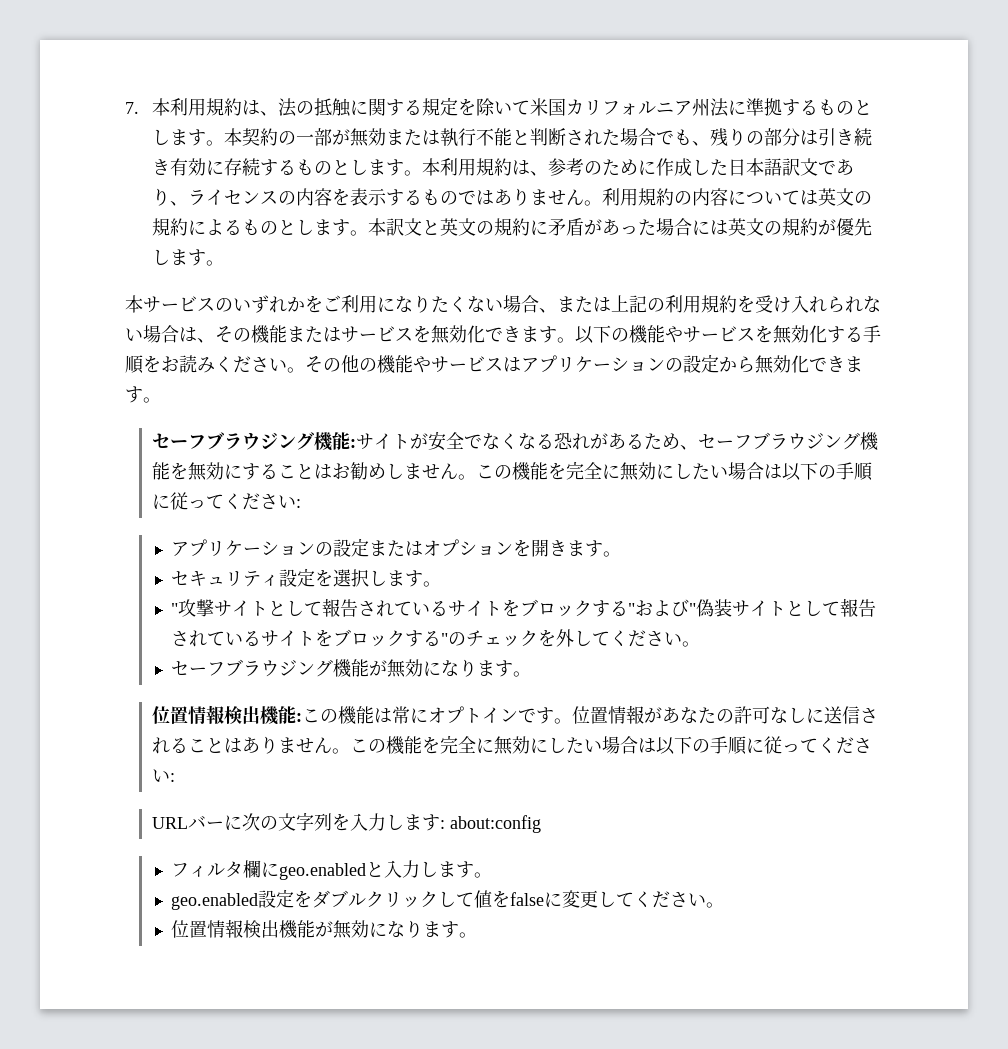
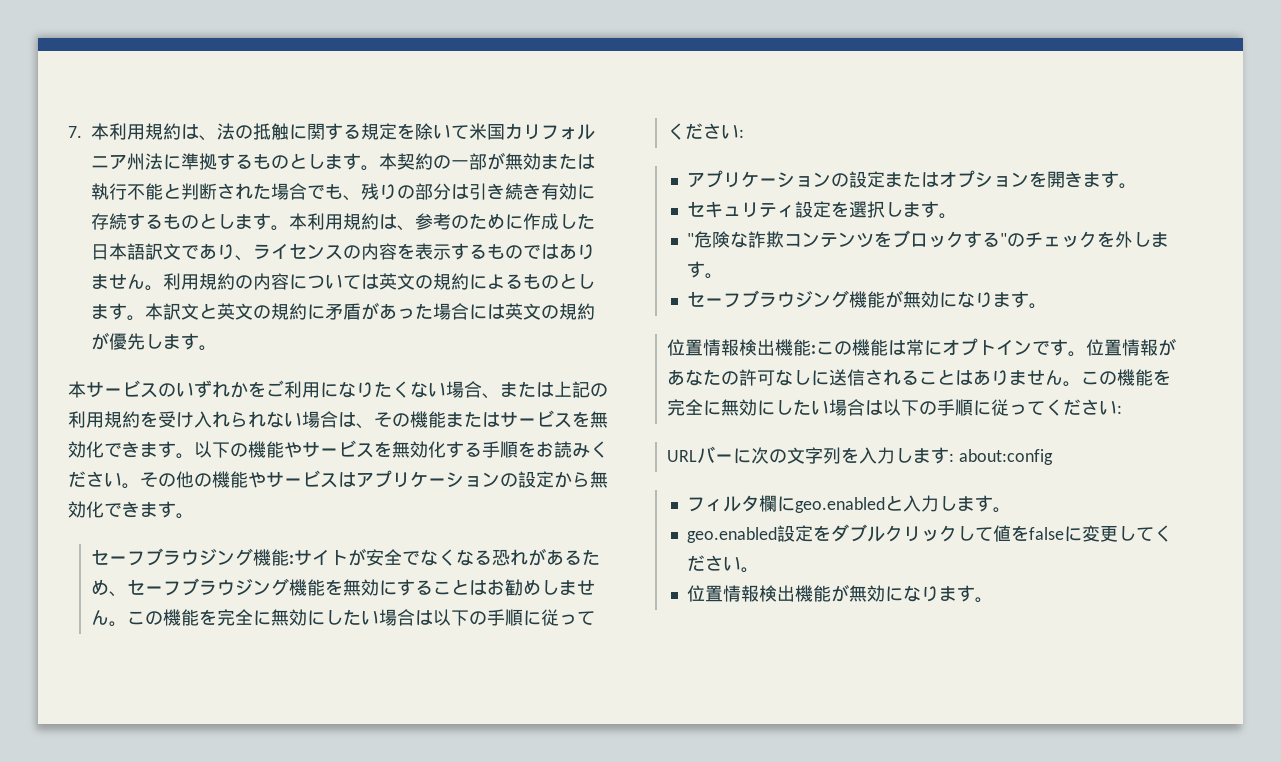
[178,598,877,617] [171,630,316,647] 攻撃サイトとして報告されているサイトをブロックする"および"偽装サイトとして報告されているサイト -> [694,231,875,248] 危険な詐欺コンテンツ
[592,630,683,647] てください -> [1151,232,1170,247] [687,261,706,278] ます

